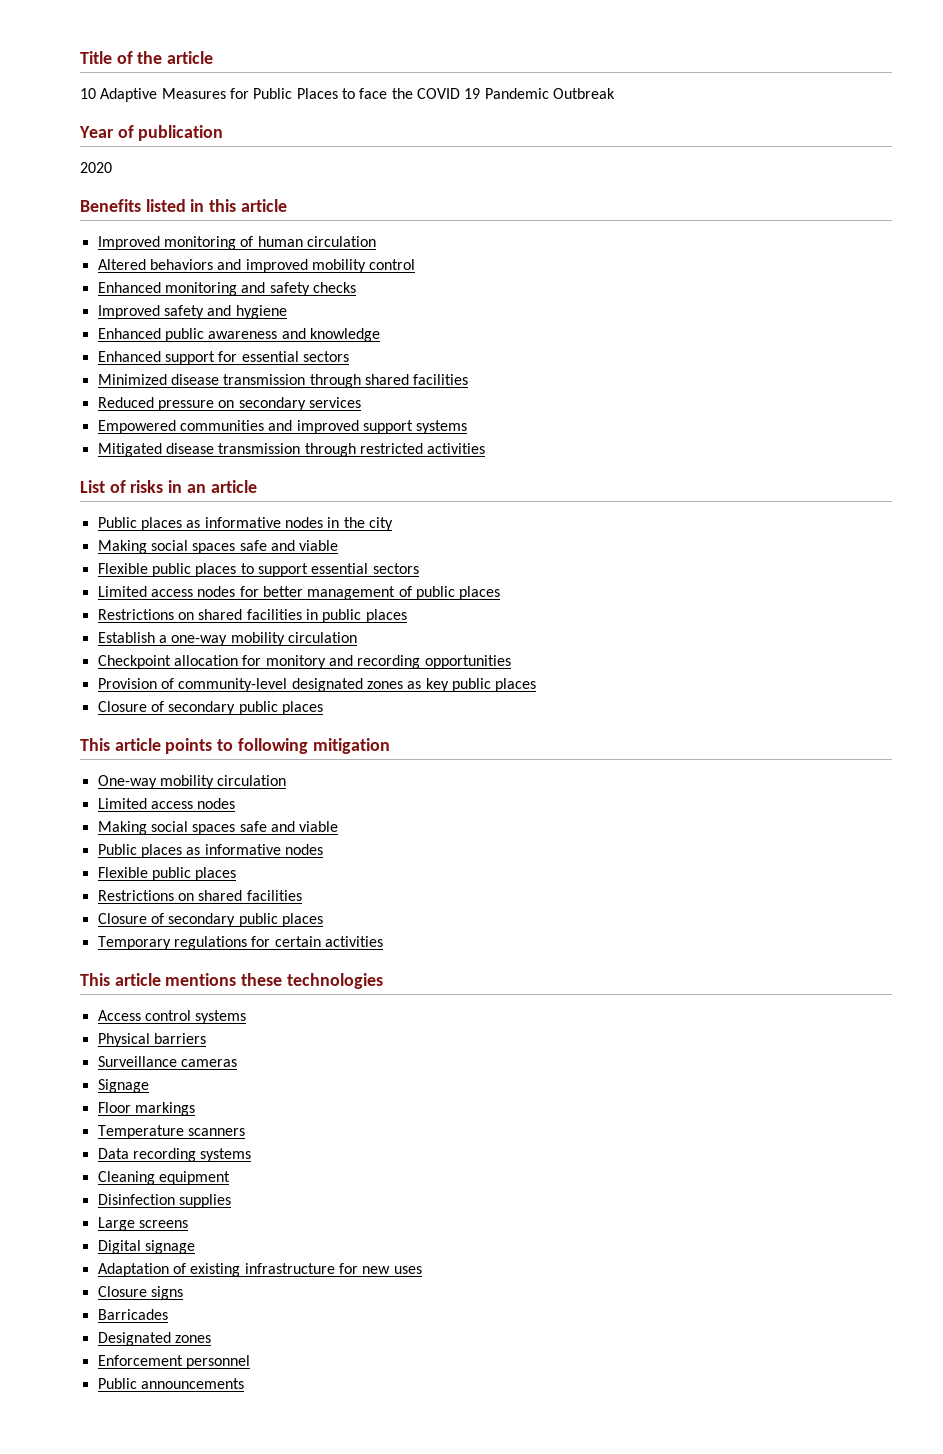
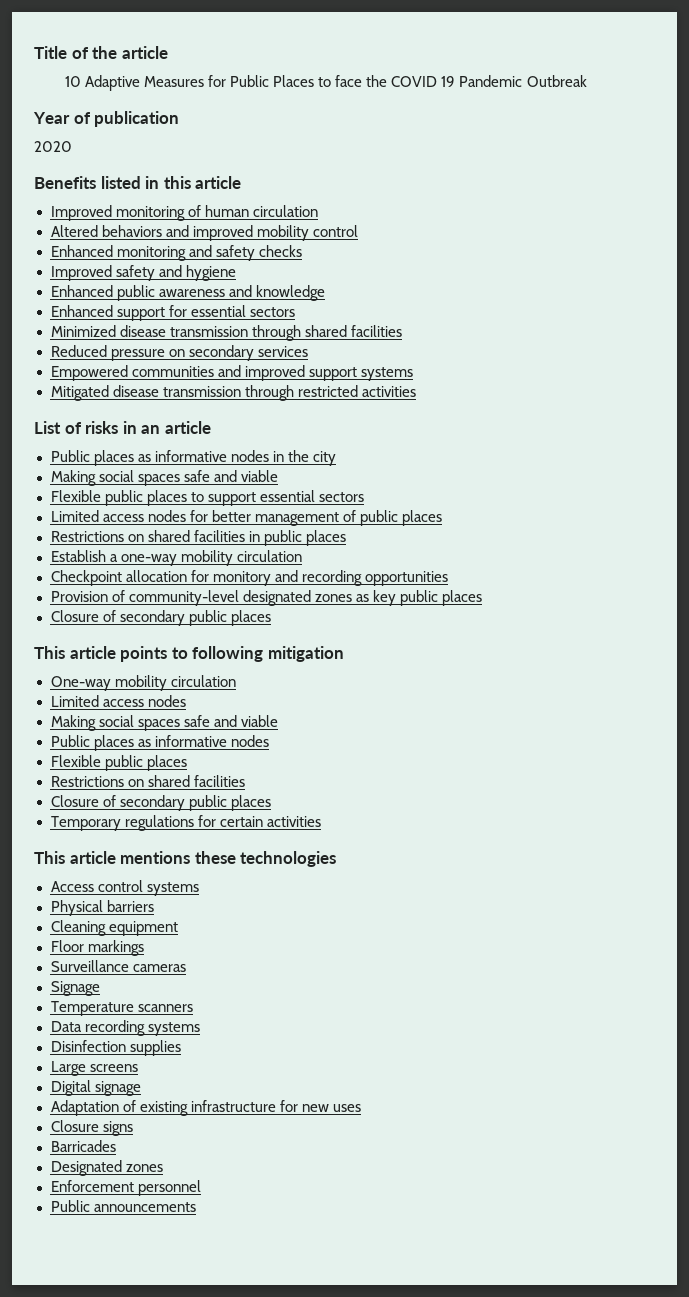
(206, 1038) none -> [50,920,178,936] [50,940,144,956] // Cleaning equipment // Floor markings
[97,1102,195,1116] // Floor markings -> (100, 988) none
[97,1171,230,1185] // Cleaning equipment -> (200, 1029) none

